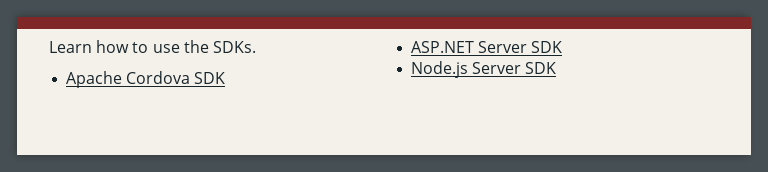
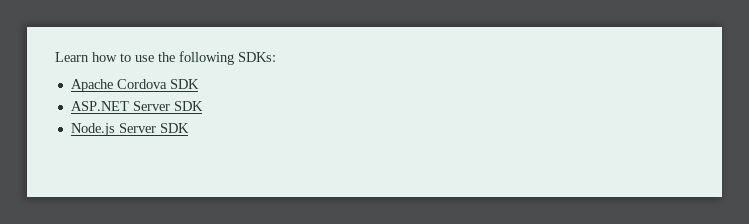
[212,41,256,53] SDKs. -> [179,51,276,65] following SDKs:

